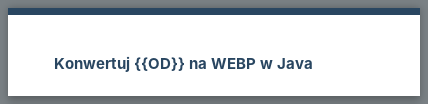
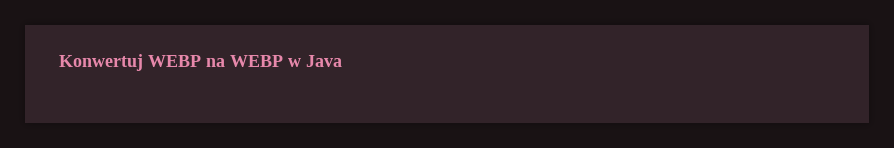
[134,57,186,71] {{OD}} -> [148,55,201,67] WEBP

